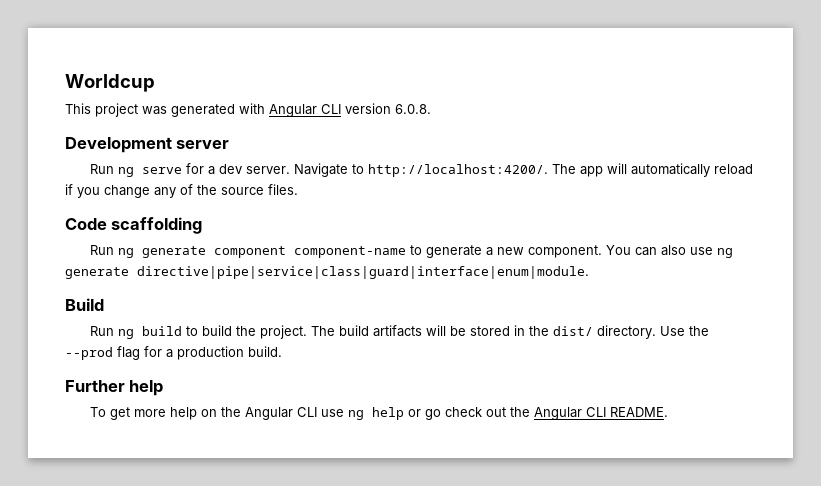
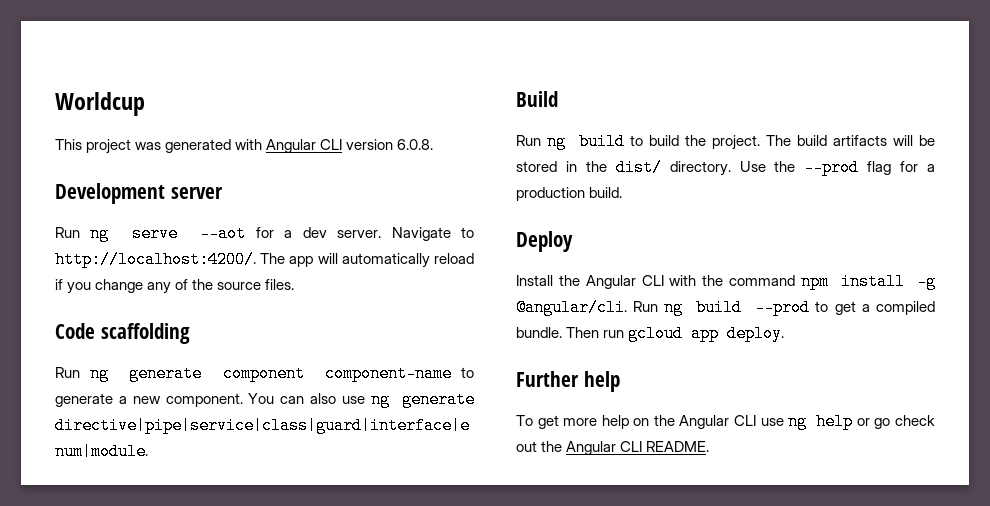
(182, 170) none -> [200,225,247,242] --aot
(282, 351) none -> [516,231,573,252] [516,273,936,290] [516,299,936,316] [516,325,785,342] // Deploy // Install the Angular CLI with the command npm install -g @angular/cli. Run ng build --prod to get a compiled bundle. Then run gcloud app deploy.

